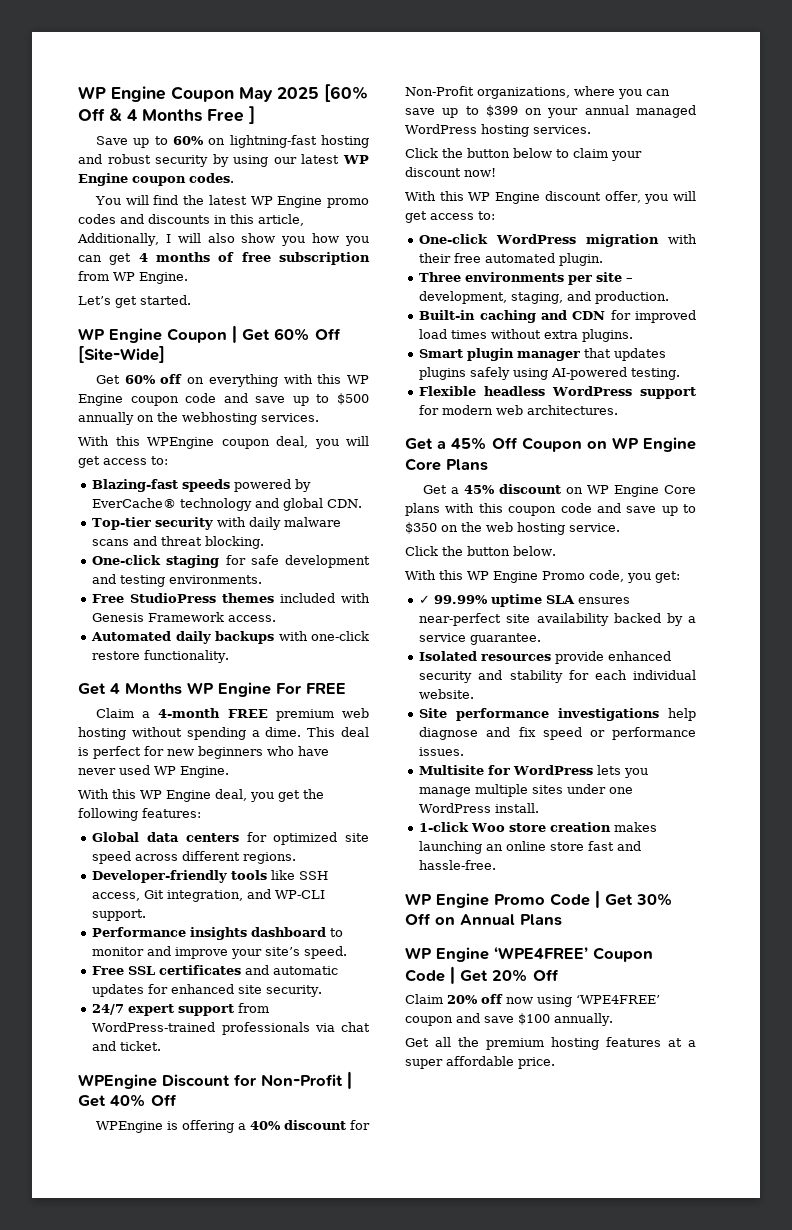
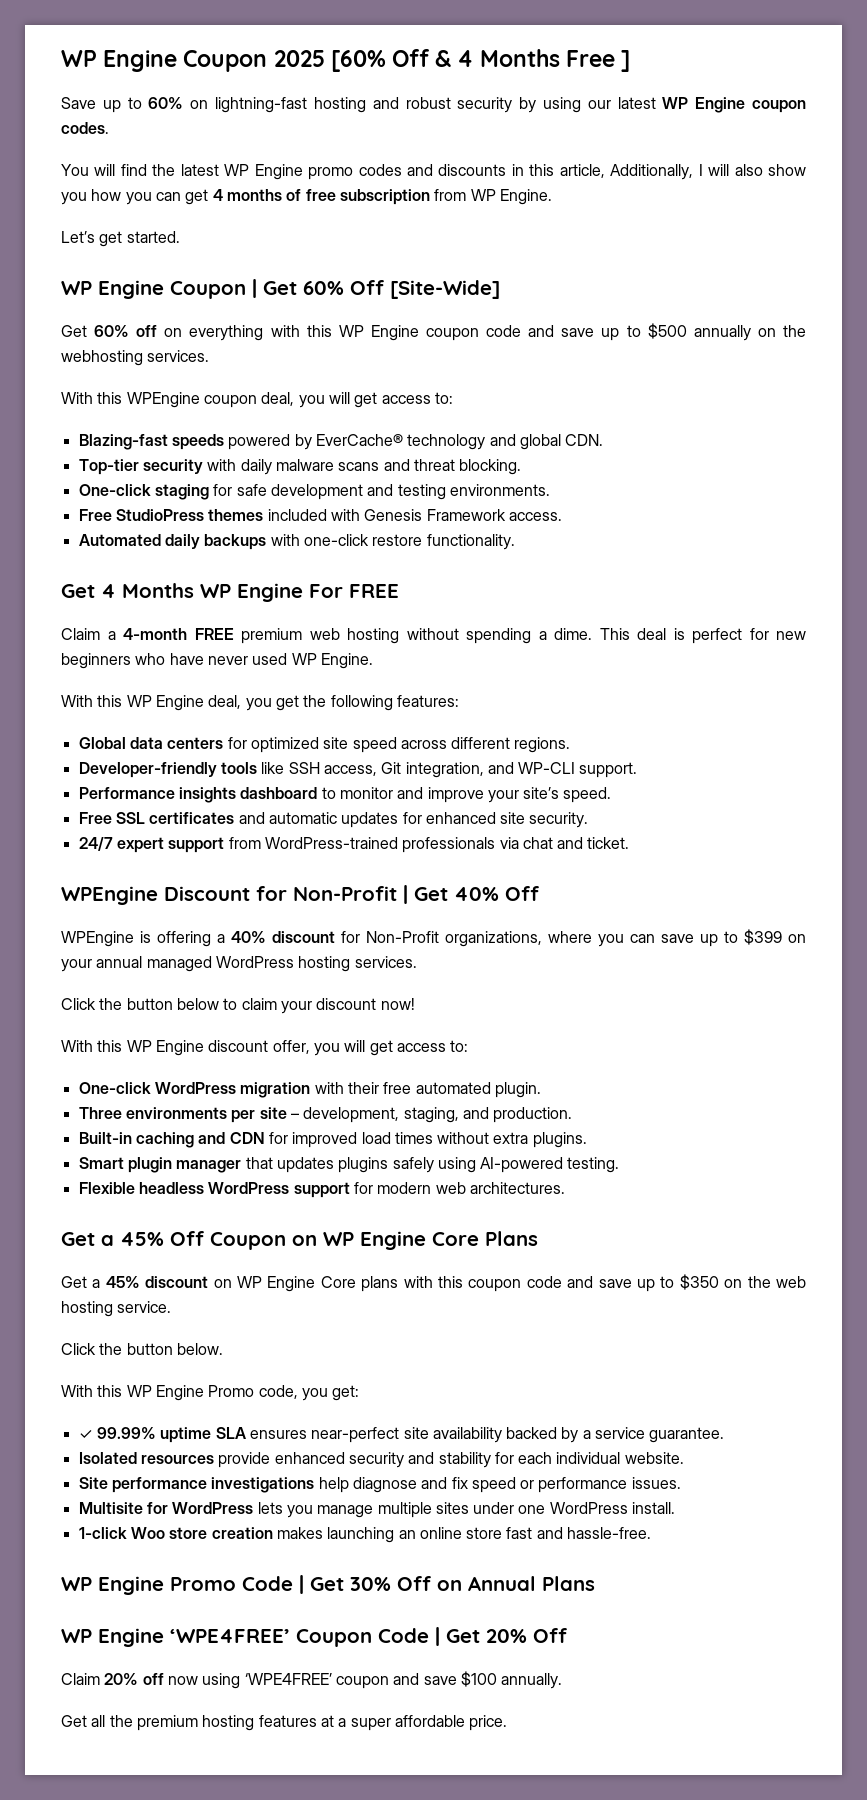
[78,86,273,102] WP Engine Coupon May -> [61,50,268,72] WP Engine Coupon

